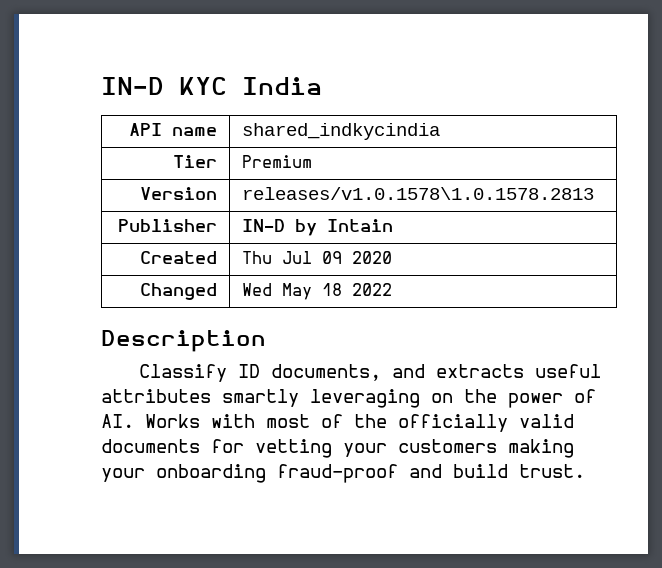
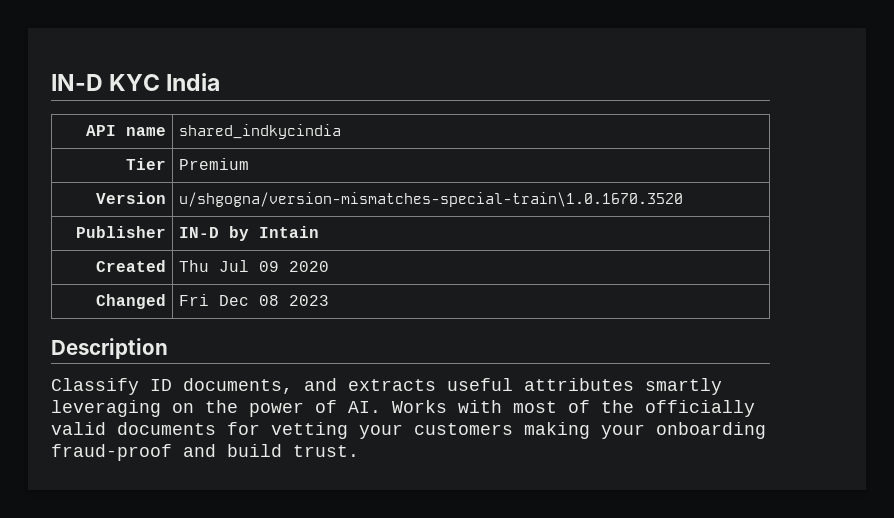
[242,187,595,200] releases/v1.0.1578\1.0.1578.2813 -> [179,192,684,207] u/shgogna/version-mismatches-special-train\1.0.1670.3520
[242,283,393,300] Wed May 18 2022 -> [179,294,330,306] Fri Dec 08 2023

